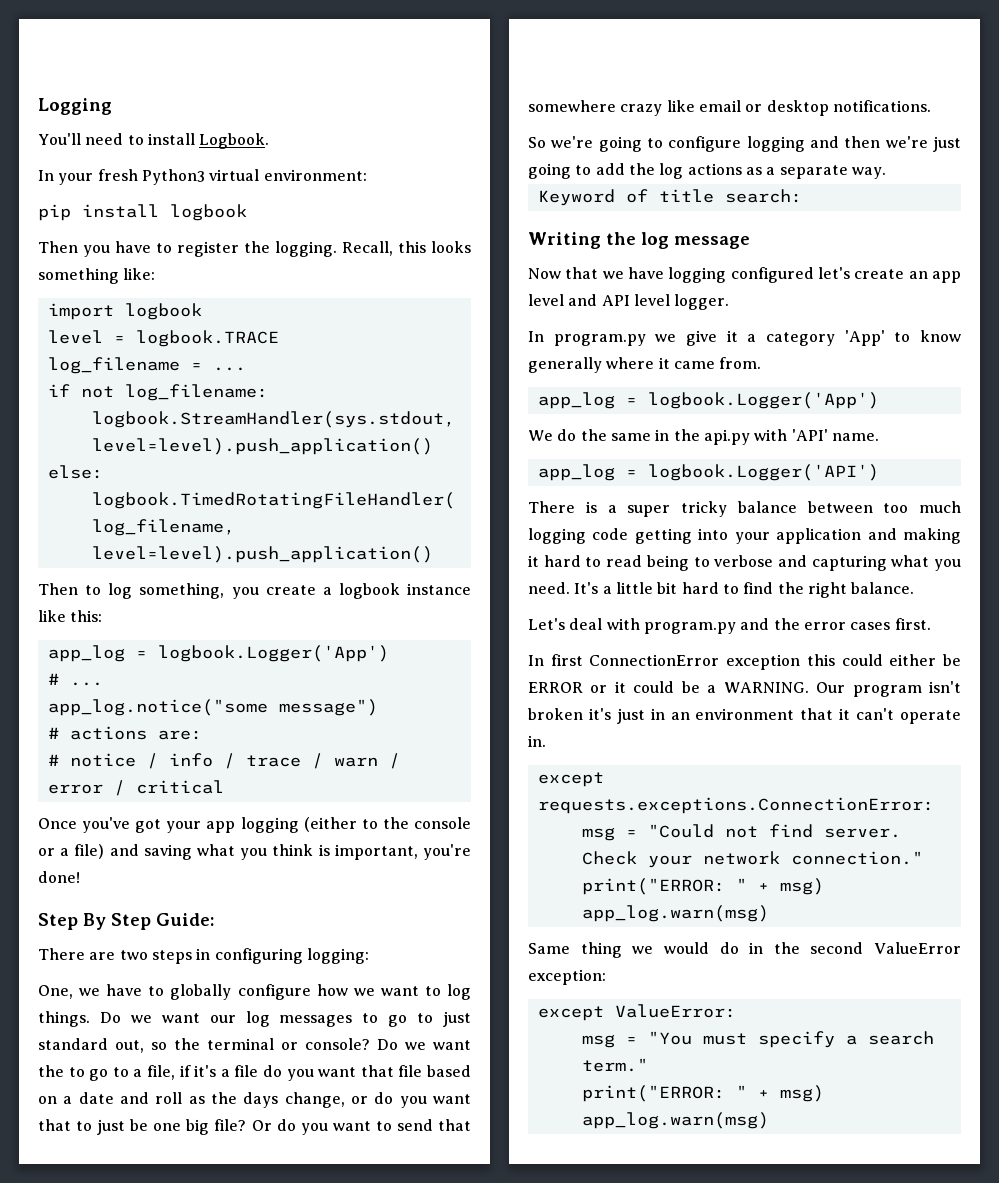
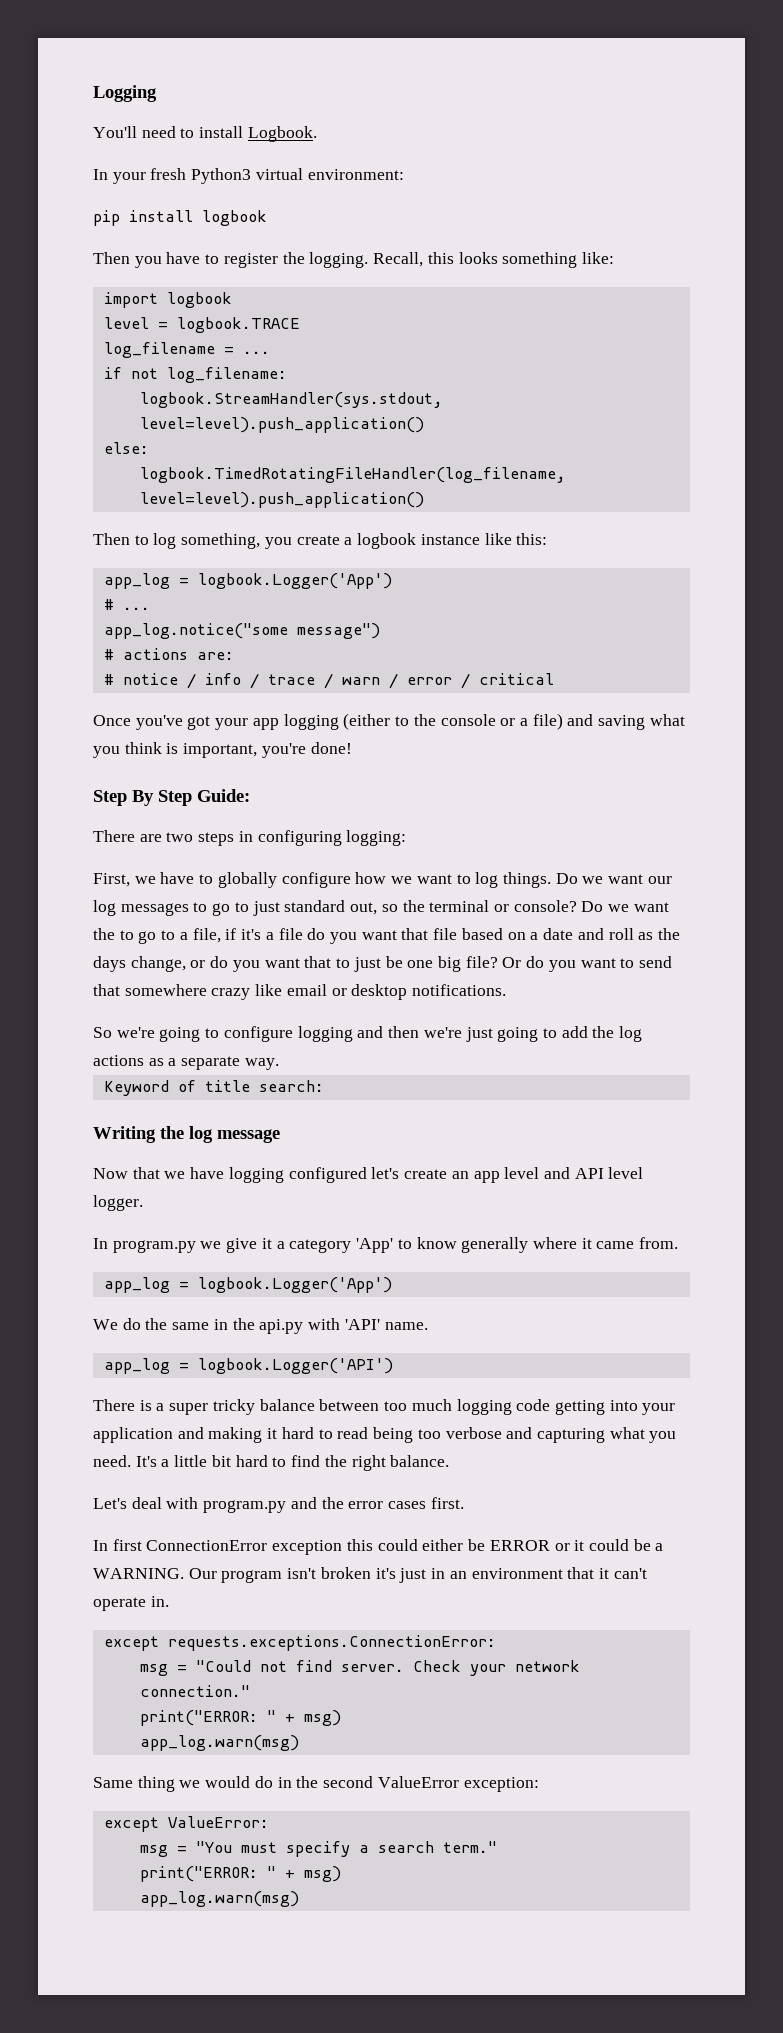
[38,985,73,999] One, -> [93,873,130,887] First,
[693,557,710,567] to -> [417,1429,441,1439] too

